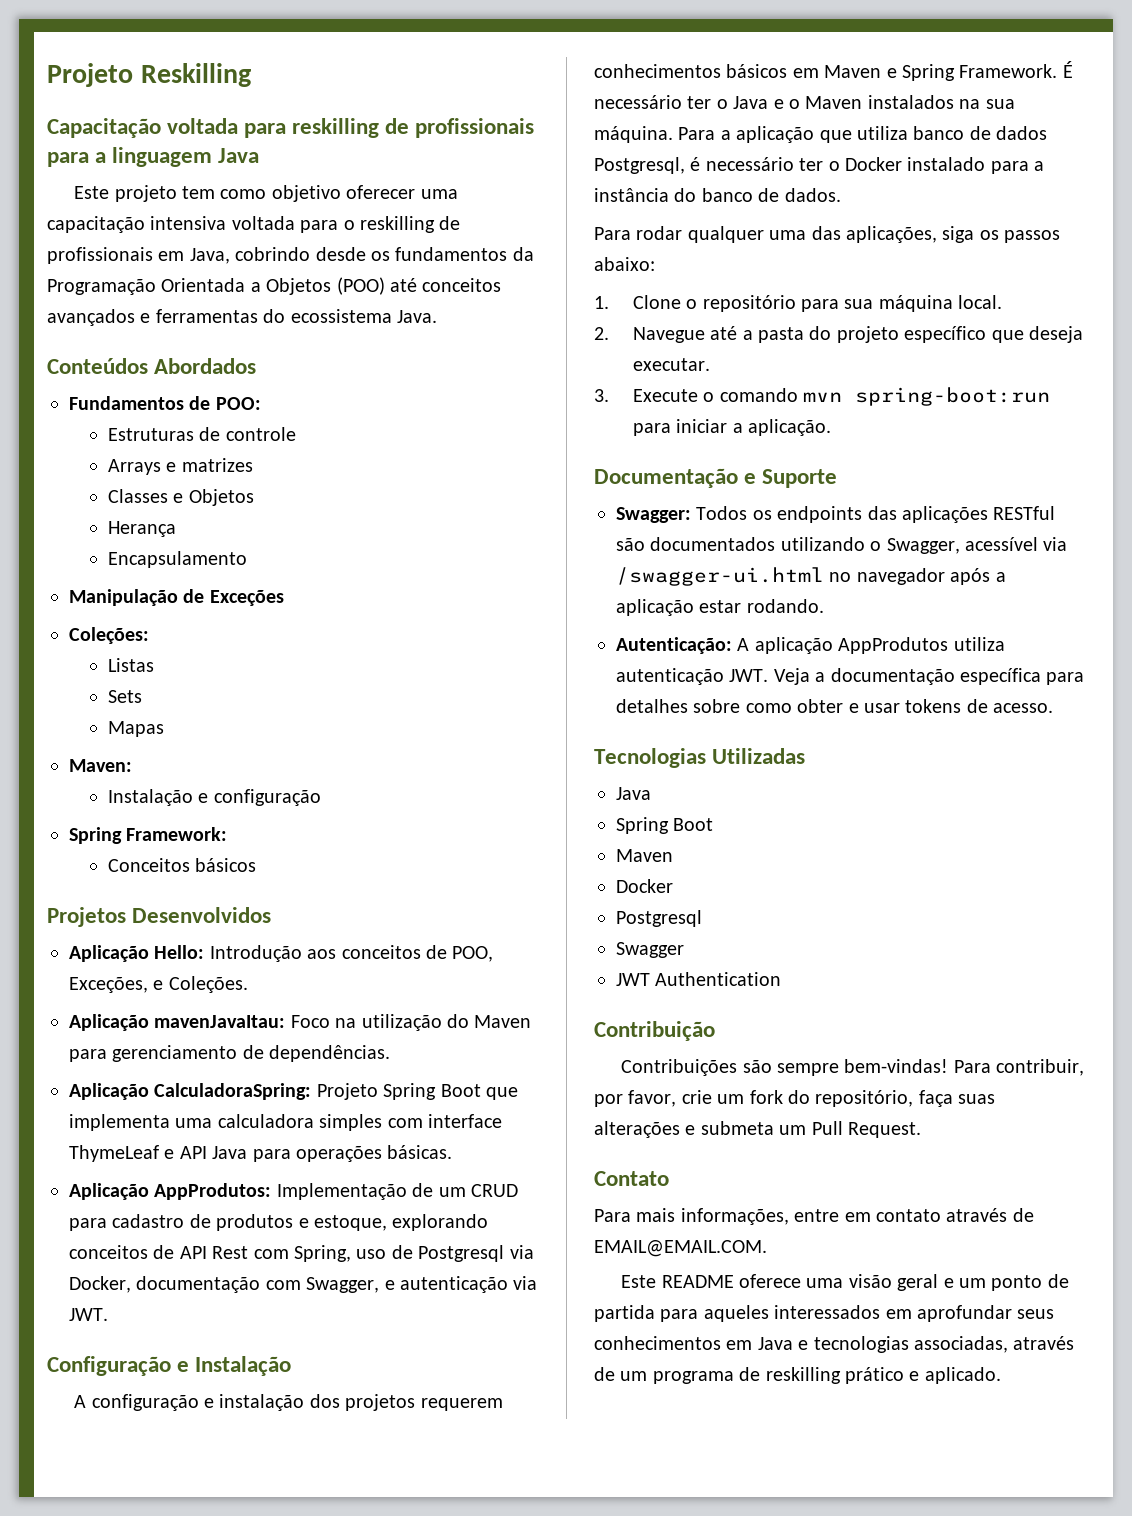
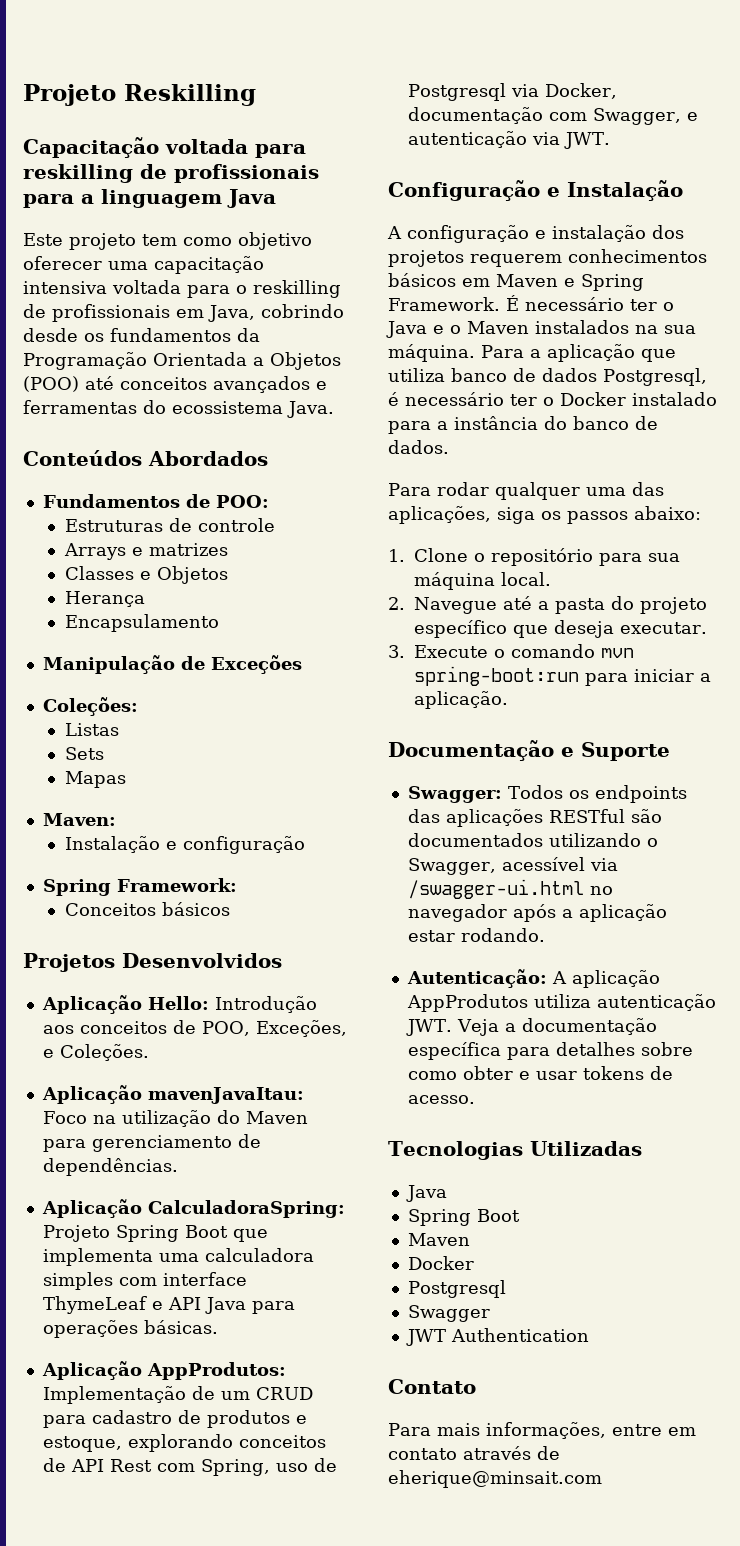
[594,1021,715,1041] [621,1059,1085,1076] [594,1090,996,1107] [594,1121,921,1138] // Contribuição // Contribuições são sempre bem-vindas! Para contribuir, por favor, crie um fork do repositório, faça suas alterações e submeta um Pull Request. -> (589, 1335) none
[594,1240,767,1257] [621,1274,1069,1291] [594,1305,1055,1322] [594,1336,1075,1353] [594,1367,1001,1384] EMAIL@EMAIL.COM. // Este README oferece uma visão geral e um ponto de partida para aqueles interessados em aprofundar seus conhecimentos em Java e tecnologias associadas, através de um programa de reskilling prático e aplicado. -> [388,1470,602,1488] eherique@minsait.com

